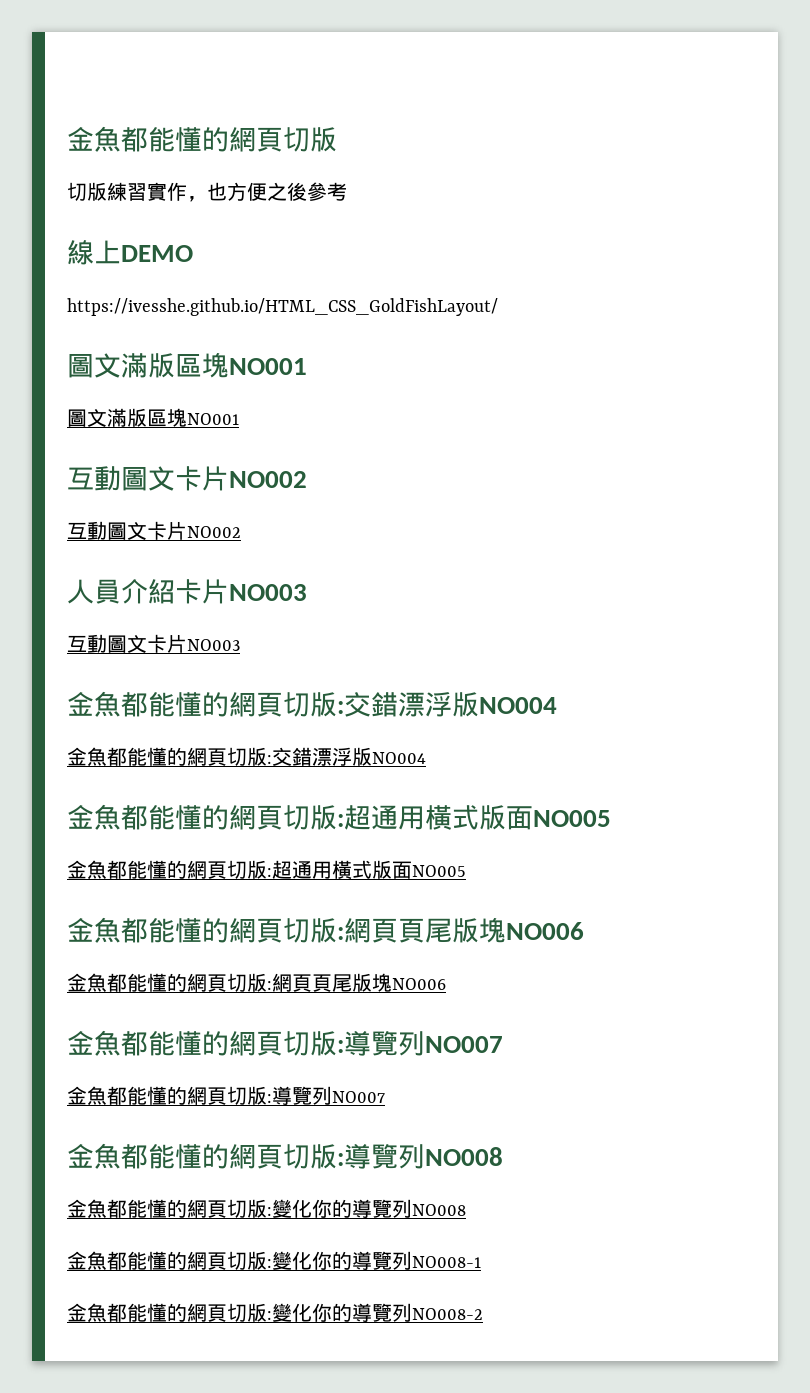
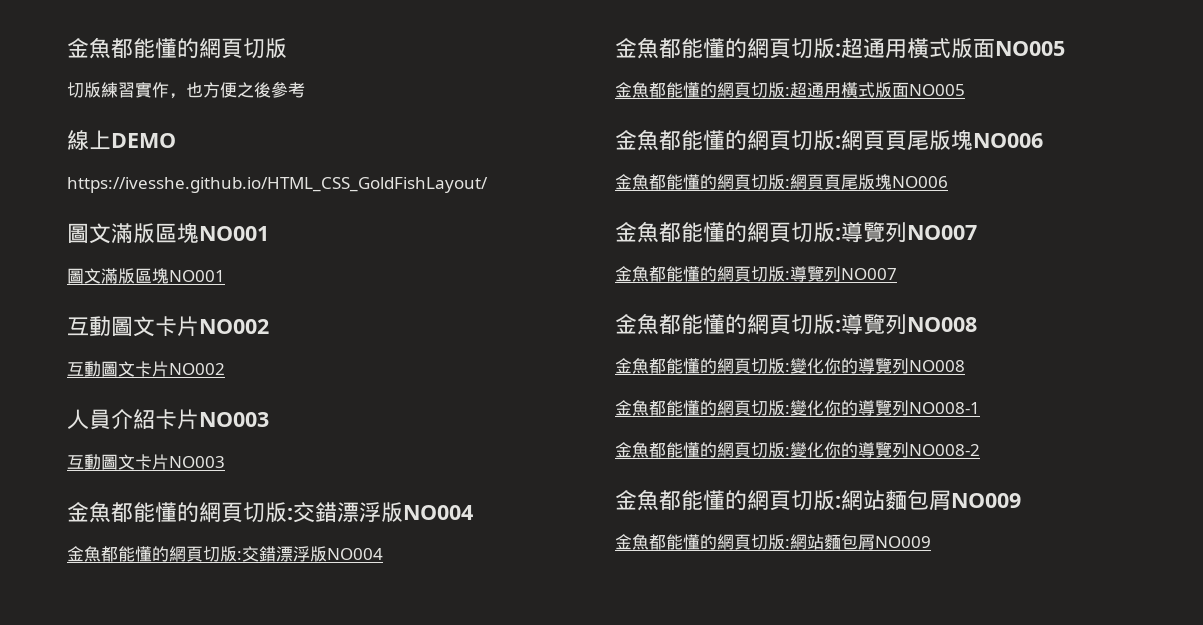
(483, 1314) none -> [615,489,1021,511] [615,534,931,550] // 金魚都能懂的網頁切版:網站麵包屑NO009 // 金魚都能懂的網頁切版:網站麵包屑NO009

